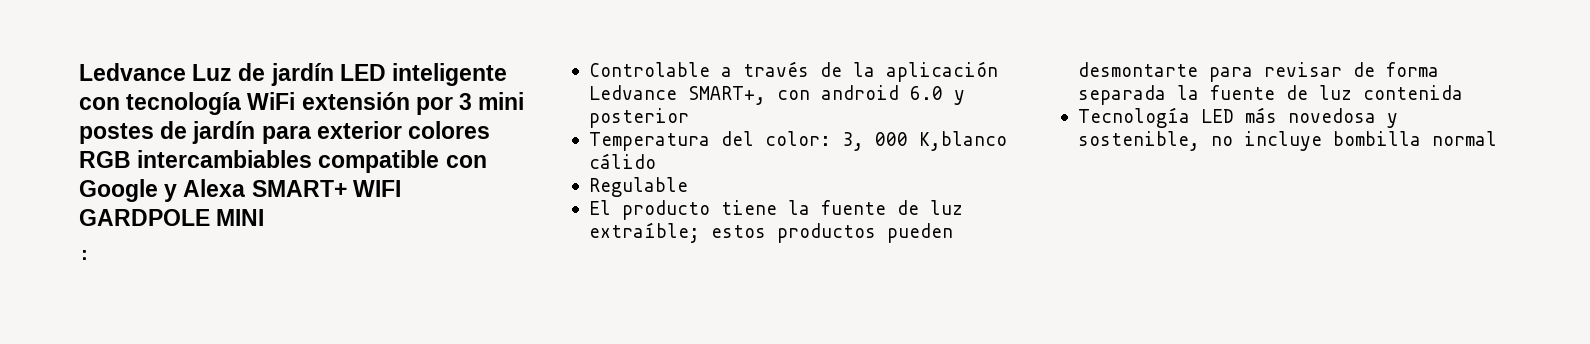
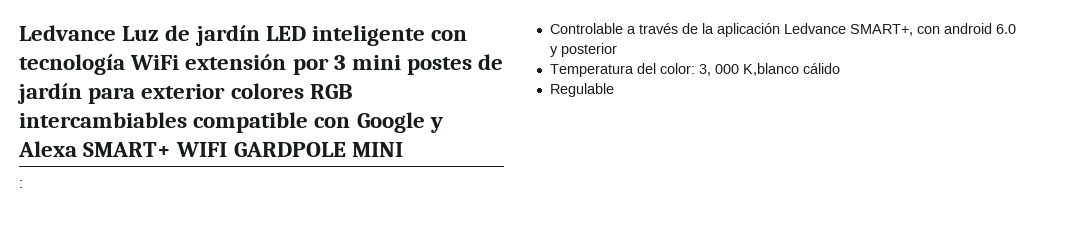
[588,200,963,220] [588,222,953,243] [1077,62,1439,82] [1077,85,1463,105] [1077,107,1398,128] [1077,131,1497,151] // El producto tiene la fuente de luz extraíble; estos productos pueden desmontarte para revisar de forma separada la fuente de luz contenida // Tecnología LED más novedosa y sostenible, no incluye bombilla normal -> (614, 90) none

